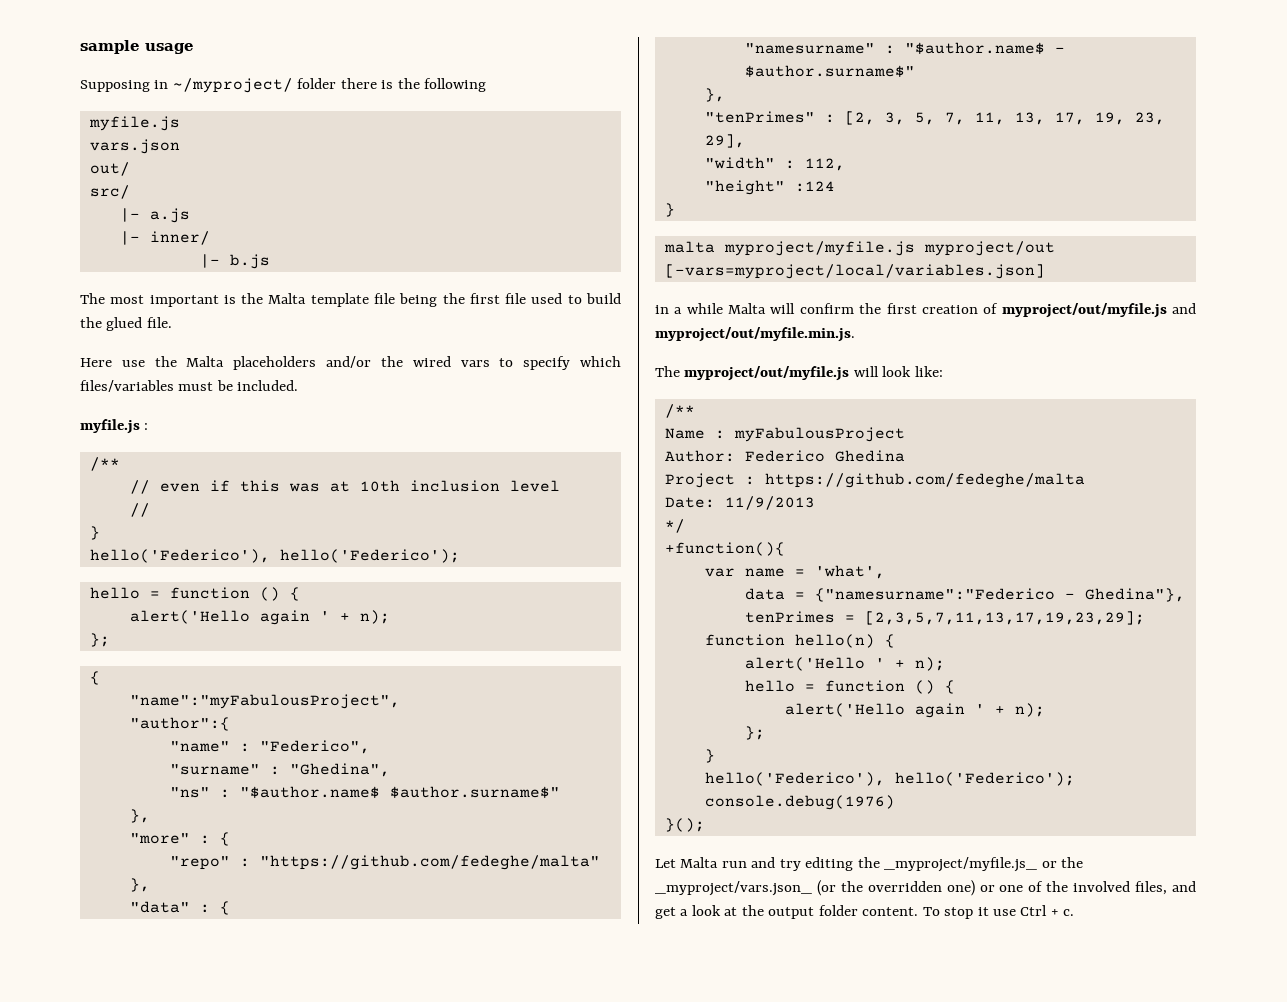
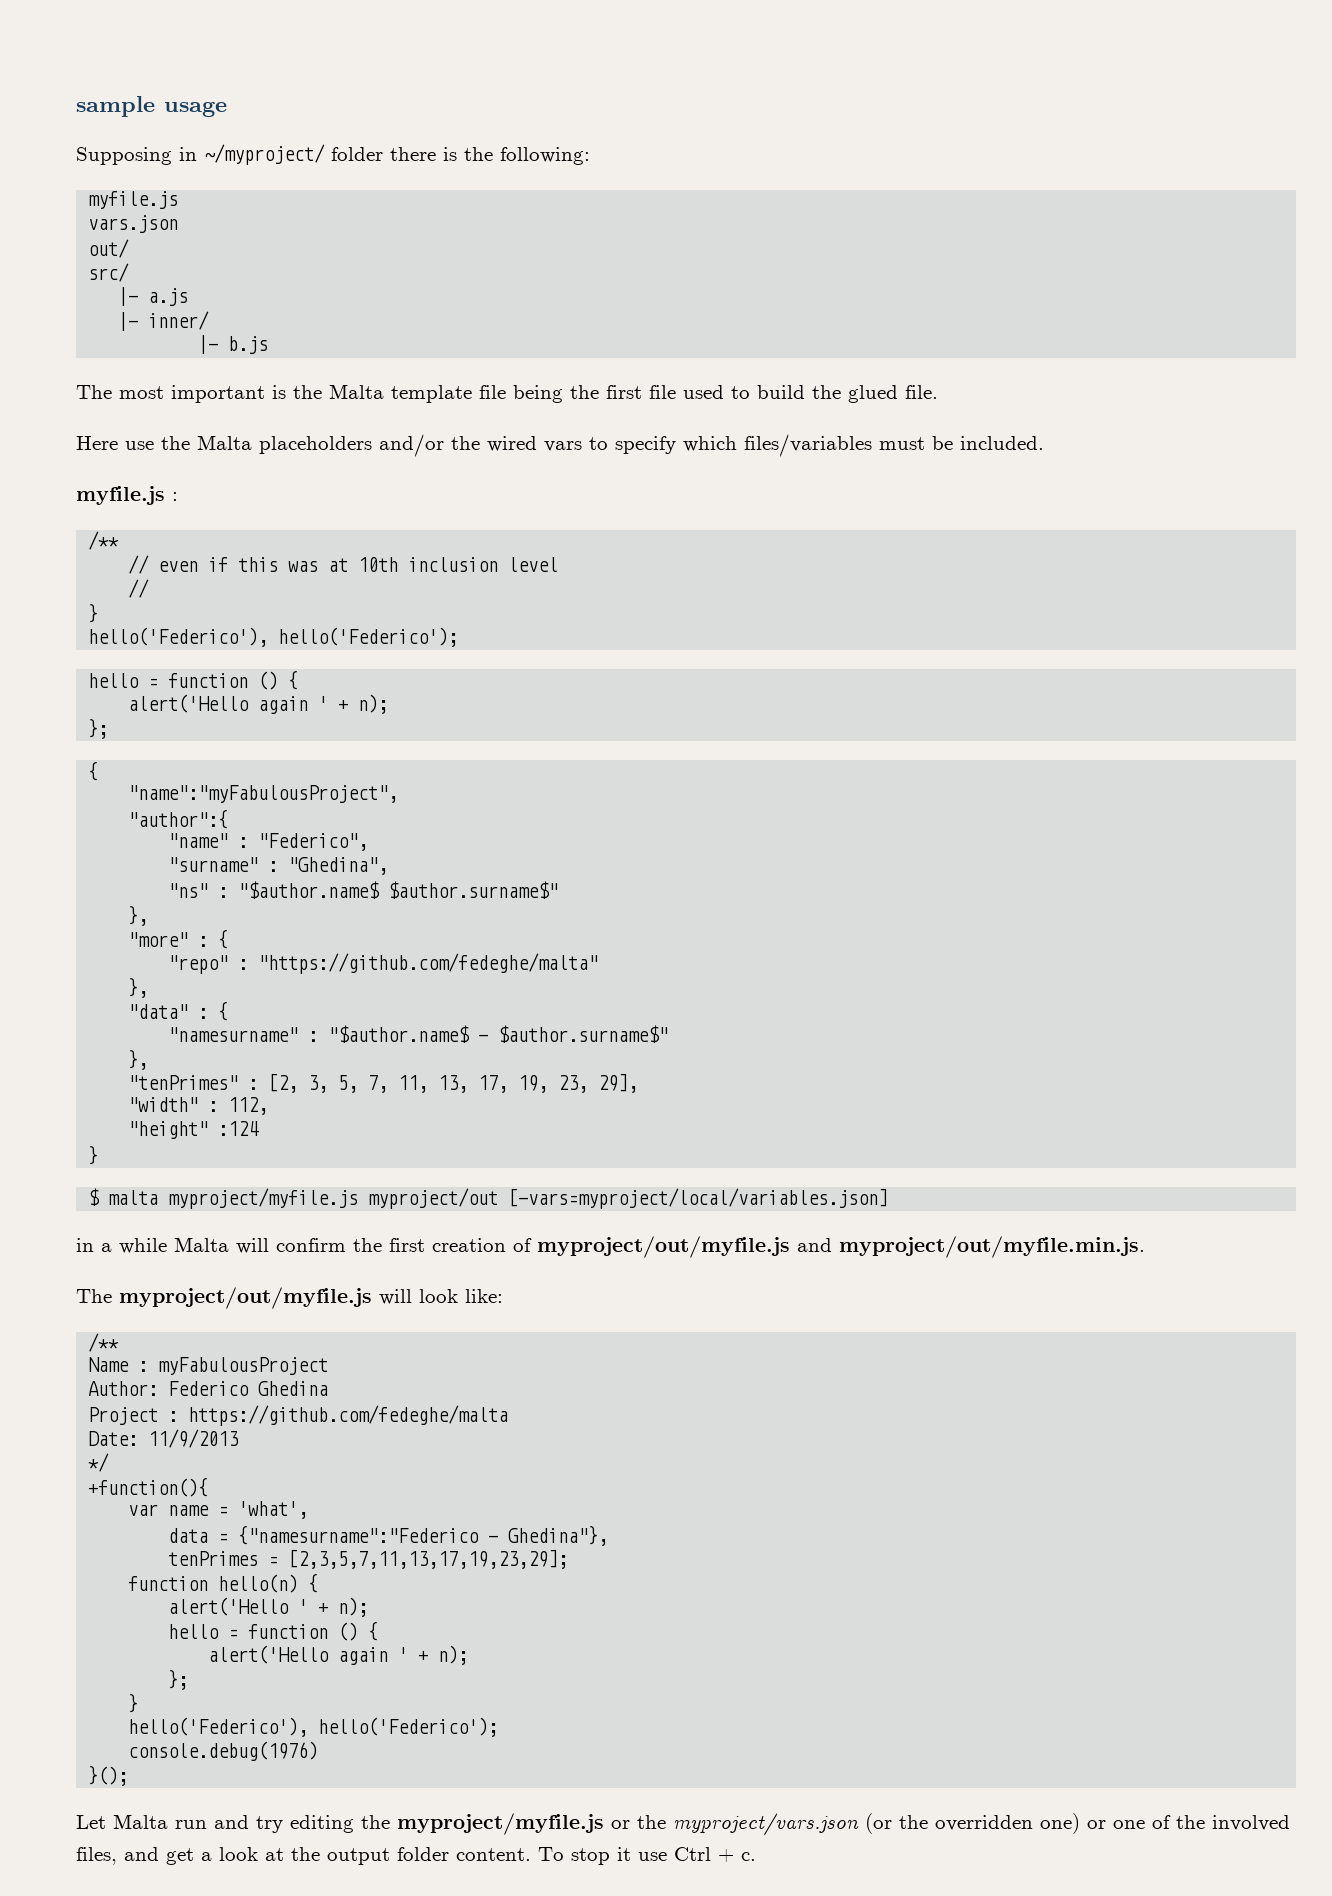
[424,78,487,92] following -> [500,147,590,165] following:
(675, 210) none -> [88,1188,101,1206] $
[884,857,1038,872] _myproject/myfile.js_ -> [397,1813,604,1835] myproject/myfile.js
[655,881,812,896] _myproject/vars.json_ -> [673,1813,859,1836] myproject/vars.json

